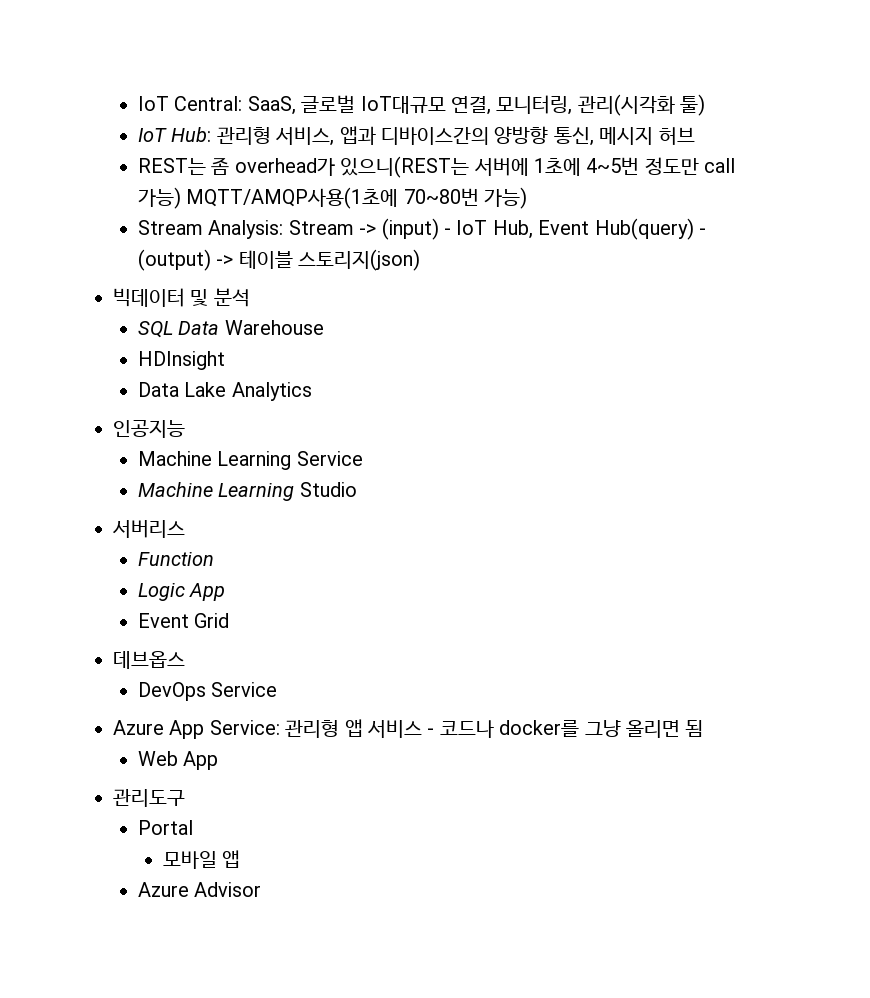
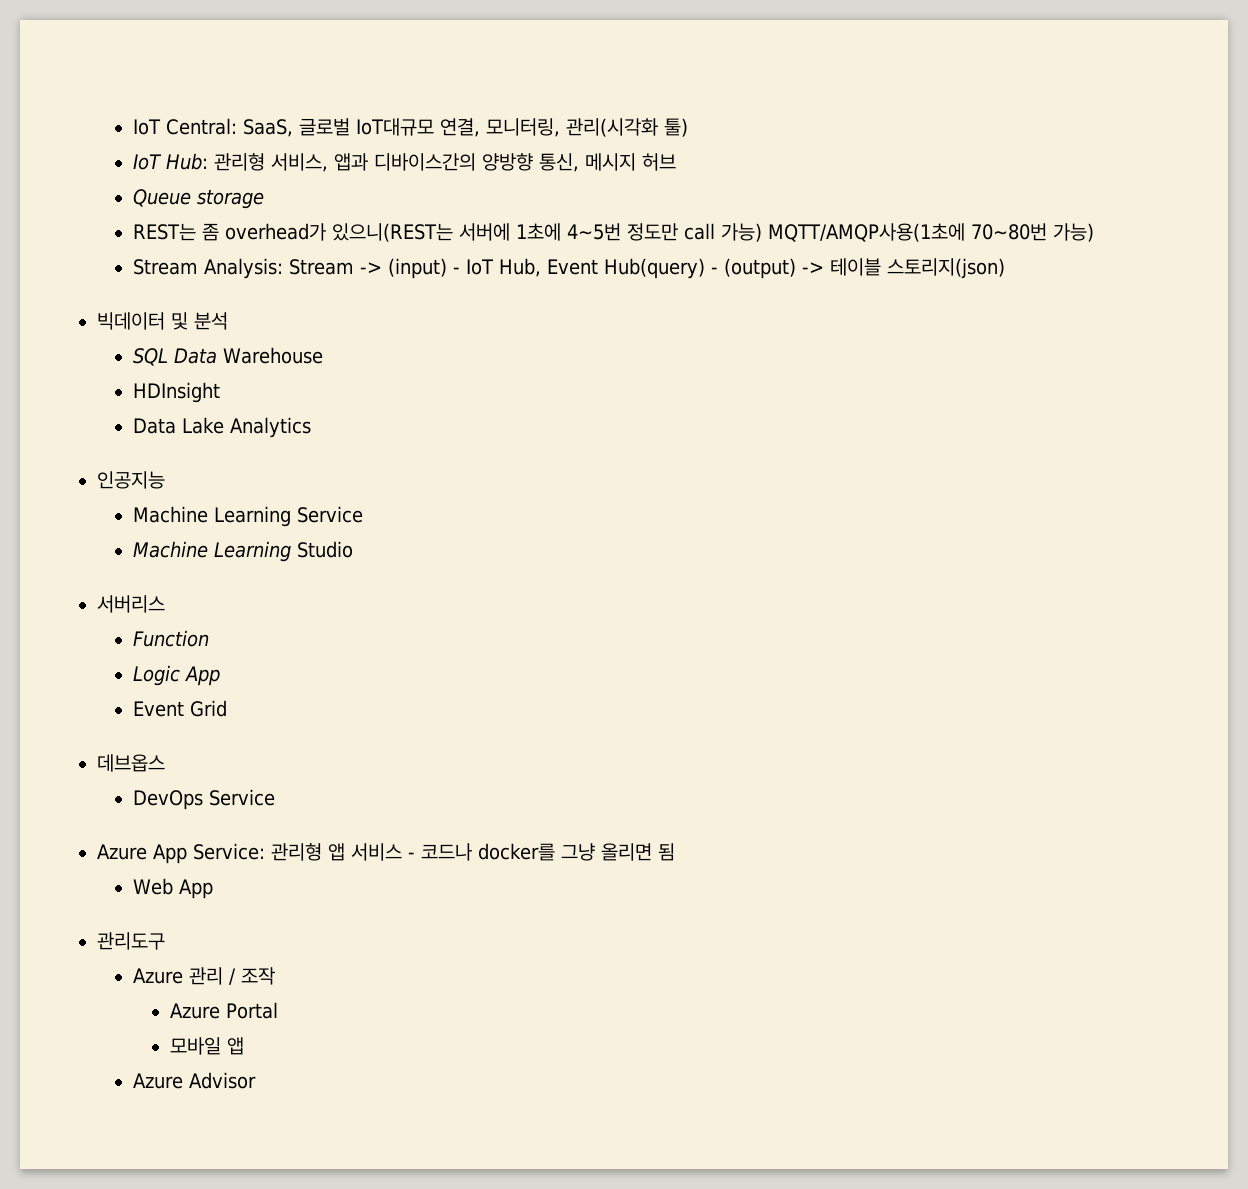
(695, 136) none -> [133,189,265,209] // Queue storage
(185, 798) none -> [133,967,276,985] [169,1003,220,1019] Azure 관리 / 조작 // Azure

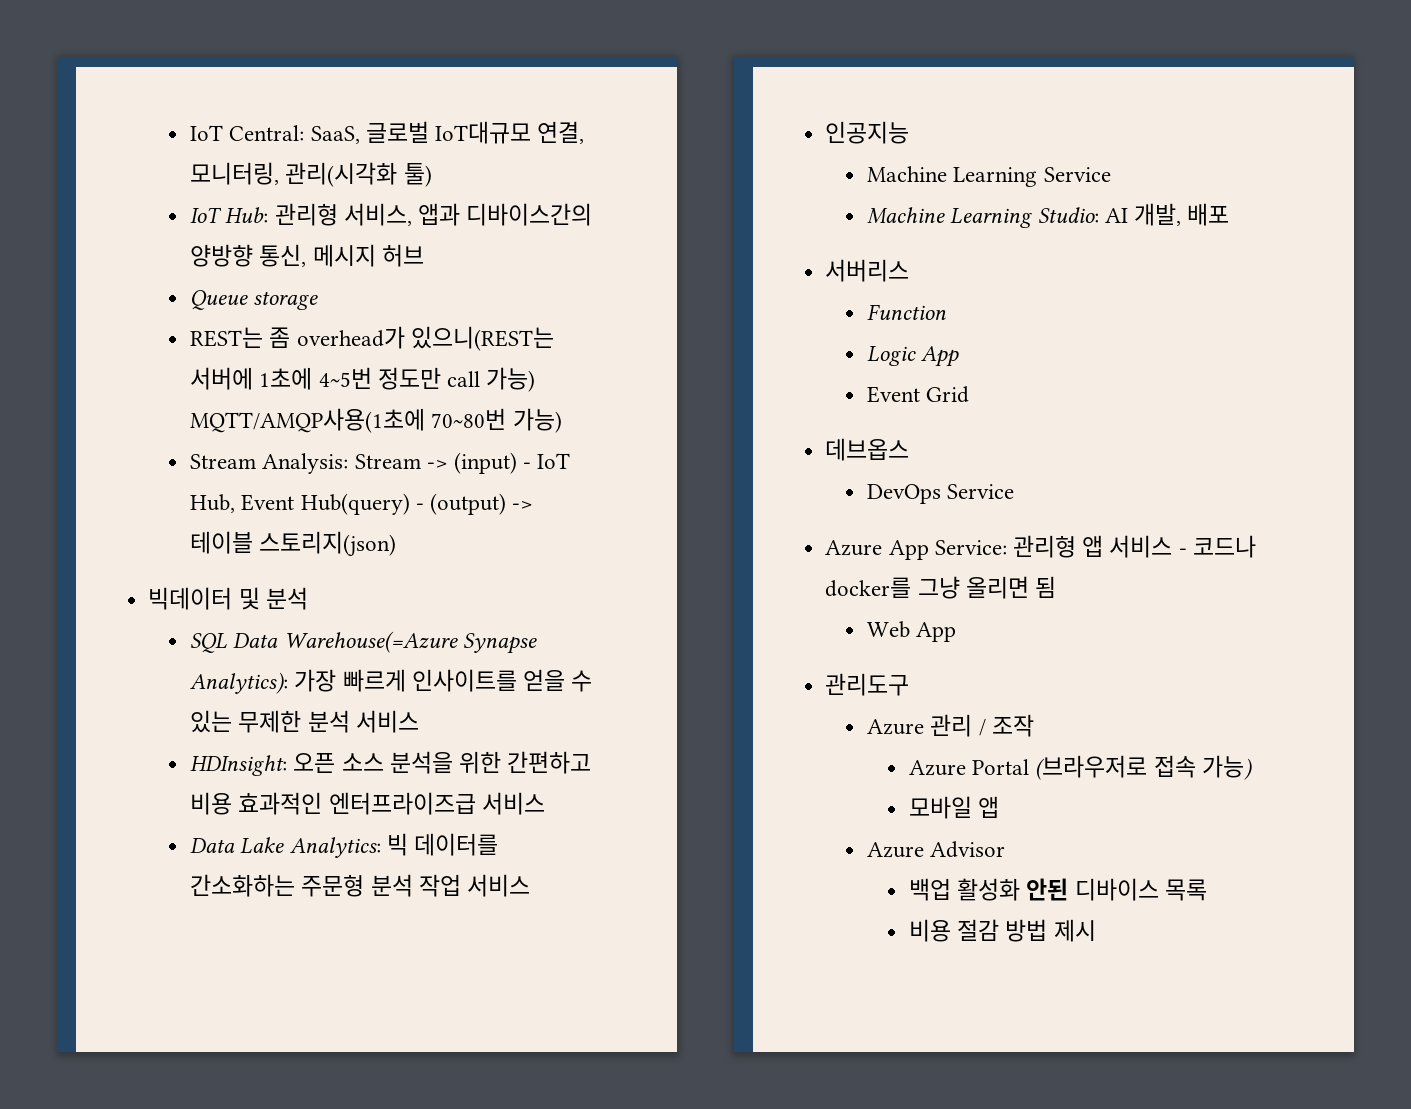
[223,347,324,364] [133,382,221,403] [133,417,312,438] Warehouse // HDInsight // Data Lake Analytics -> [283,631,537,654] [190,669,593,694] [190,710,419,733] [190,751,592,776] [190,792,545,815] [190,833,498,858] [190,874,530,897] Warehouse(=Azure Synapse Analytics): 가장 빠르게 인사이트를 얻을 수 있는 무제한 분석 서비스 // HDInsight: 오픈 소스 분석을 위한 간편하고 비용 효과적인 엔터프라이즈급 서비스 // Data Lake Analytics: 빅 데이터를 간소화하는 주문형 분석 작업 서비스
[297,541,354,558] Studio -> [1037,203,1230,226] Studio: AI 개발, 배포
(278, 1010) none -> [1035,755,1252,780] (브라우저로 접속 가능)
(257, 1080) none -> [908,878,1207,901] [908,919,1096,942] // 백업 활성화 안된 디바이스 목록 // 비용 절감 방법 제시

